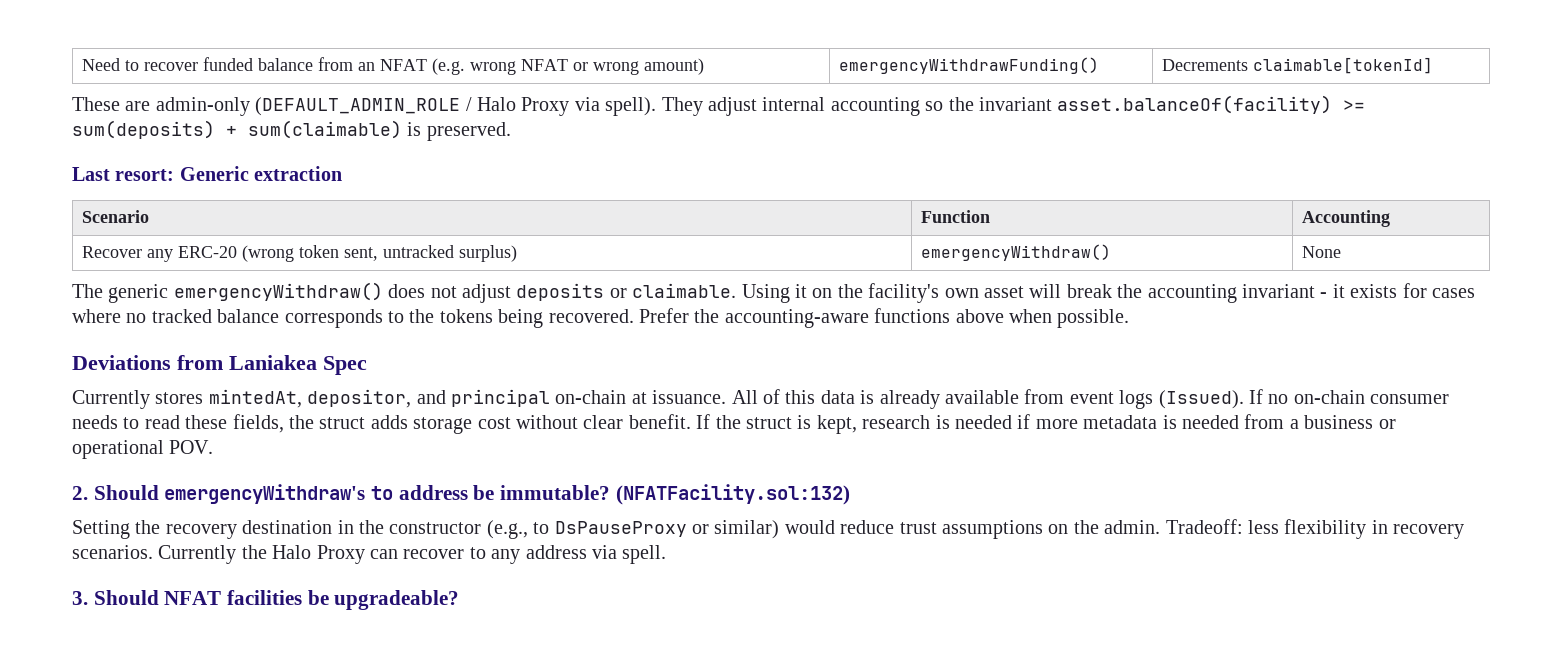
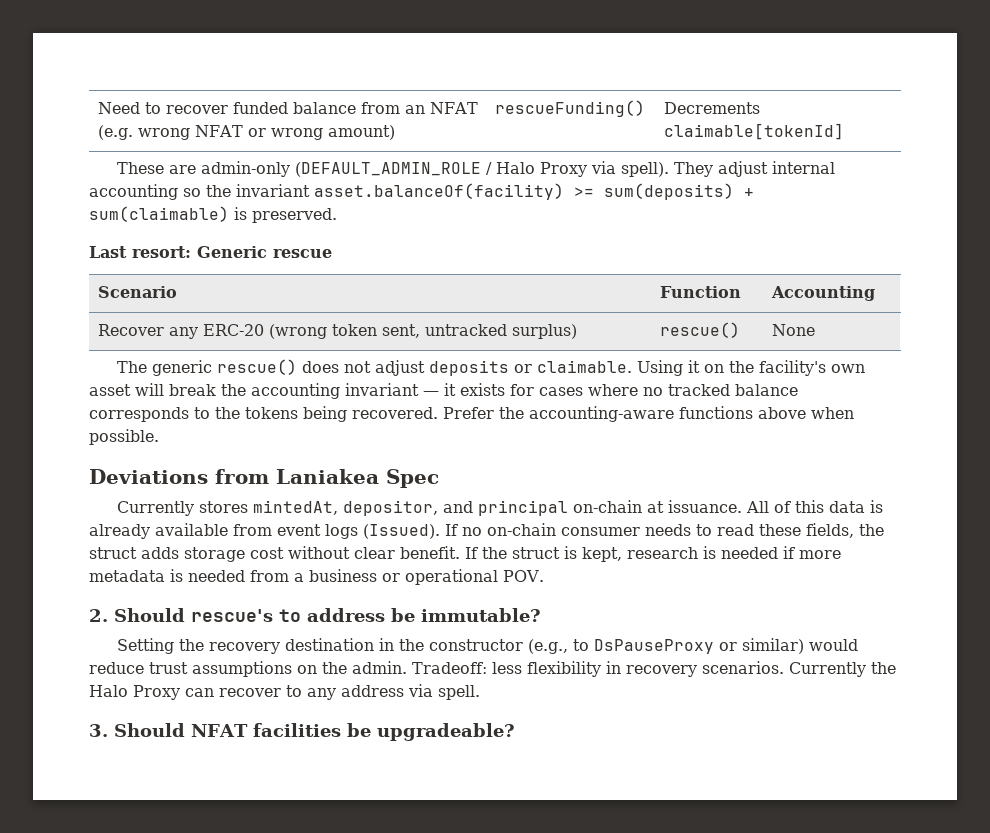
[838,57,1099,74] emergencyWithdrawFunding() -> [494,100,645,117] rescueFunding()
[254,166,343,181] extraction -> [273,249,332,258] rescue
[920,244,1111,261] emergencyWithdraw() -> [659,322,740,338] rescue()
[173,282,383,301] emergencyWithdraw() -> [216,359,297,375] rescue()
[1320,292,1328,298] - -> [423,391,439,396] —
[164,484,366,504] emergencyWithdraw's -> [191,609,273,622] rescue's
[615,484,850,505] (NFATFacility.sol:132) -> (541, 615) none

